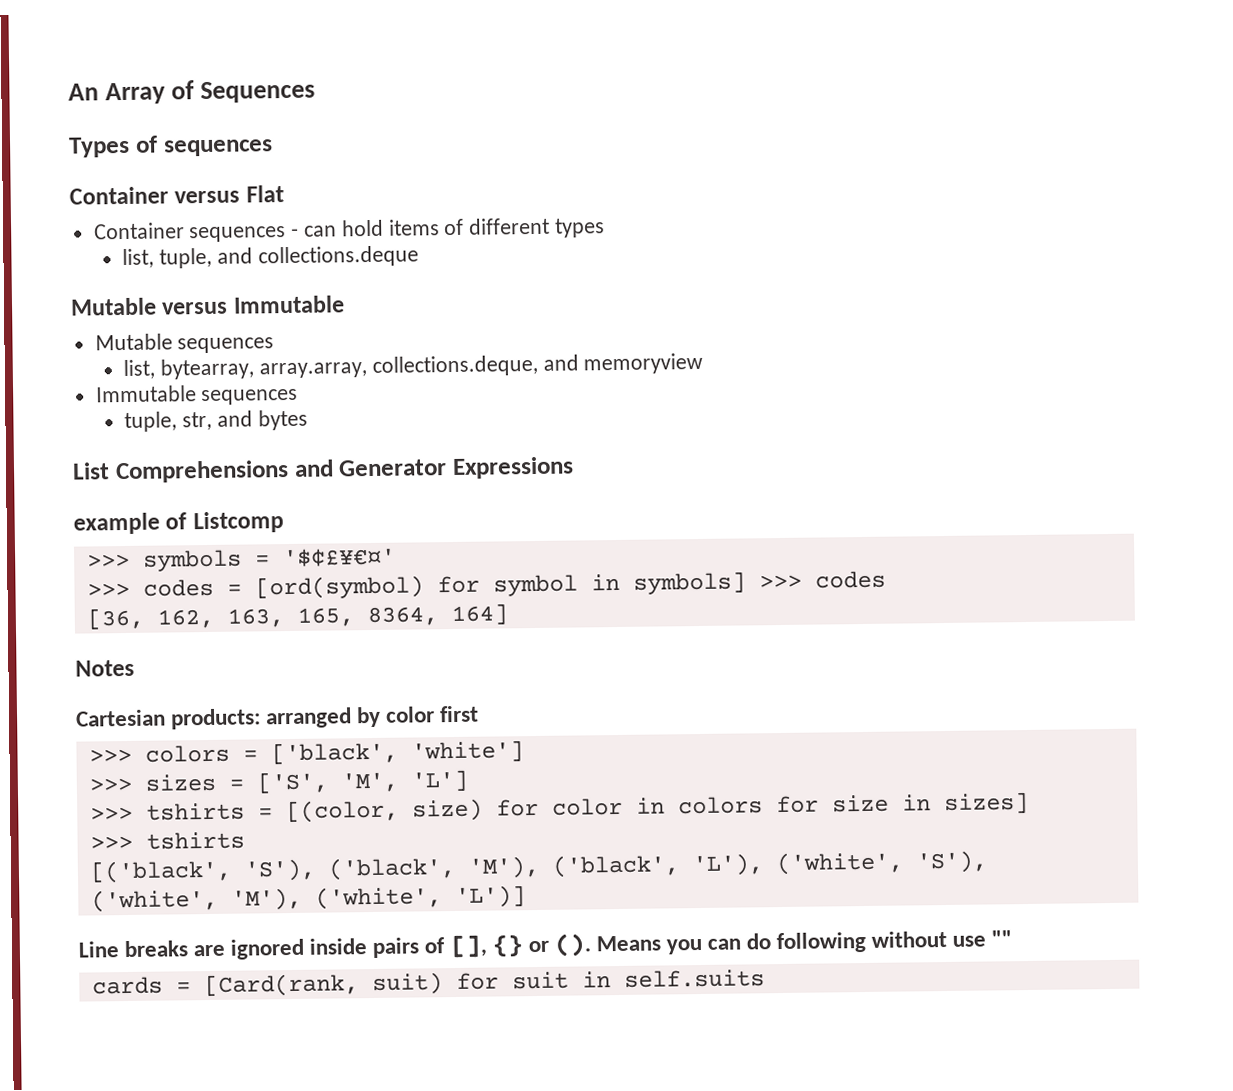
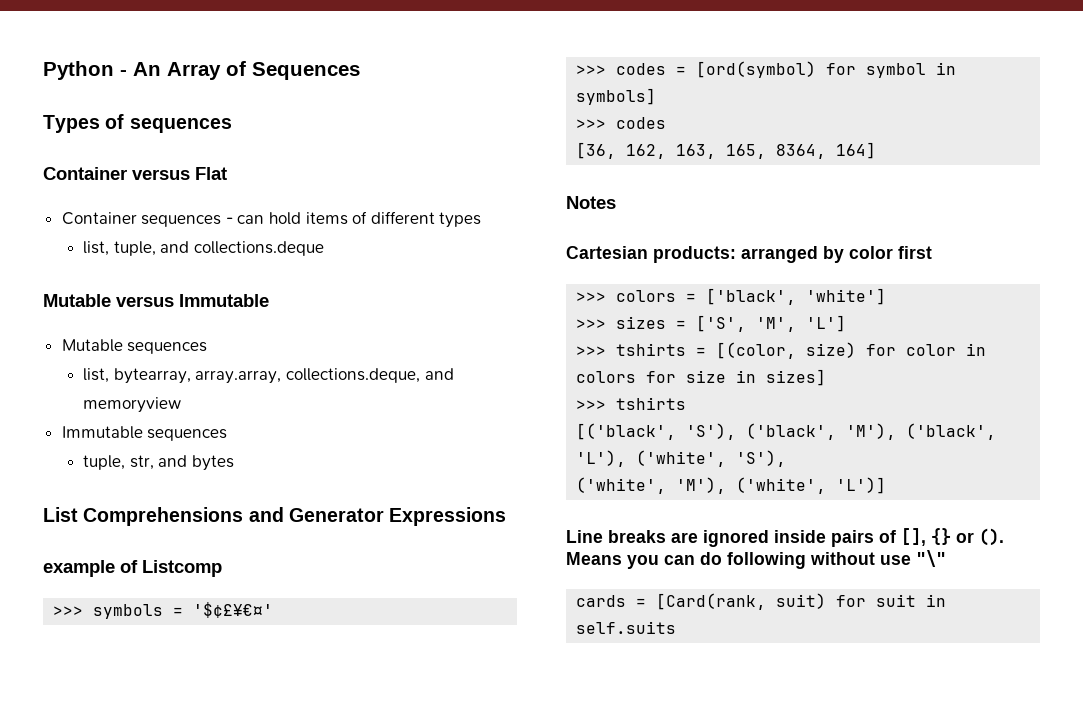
(68, 92) none -> [43,61,127,80] Python -
(746, 583) none -> (657, 96) //
[991,930,1013,947] "" -> [916,550,946,567] "\"

